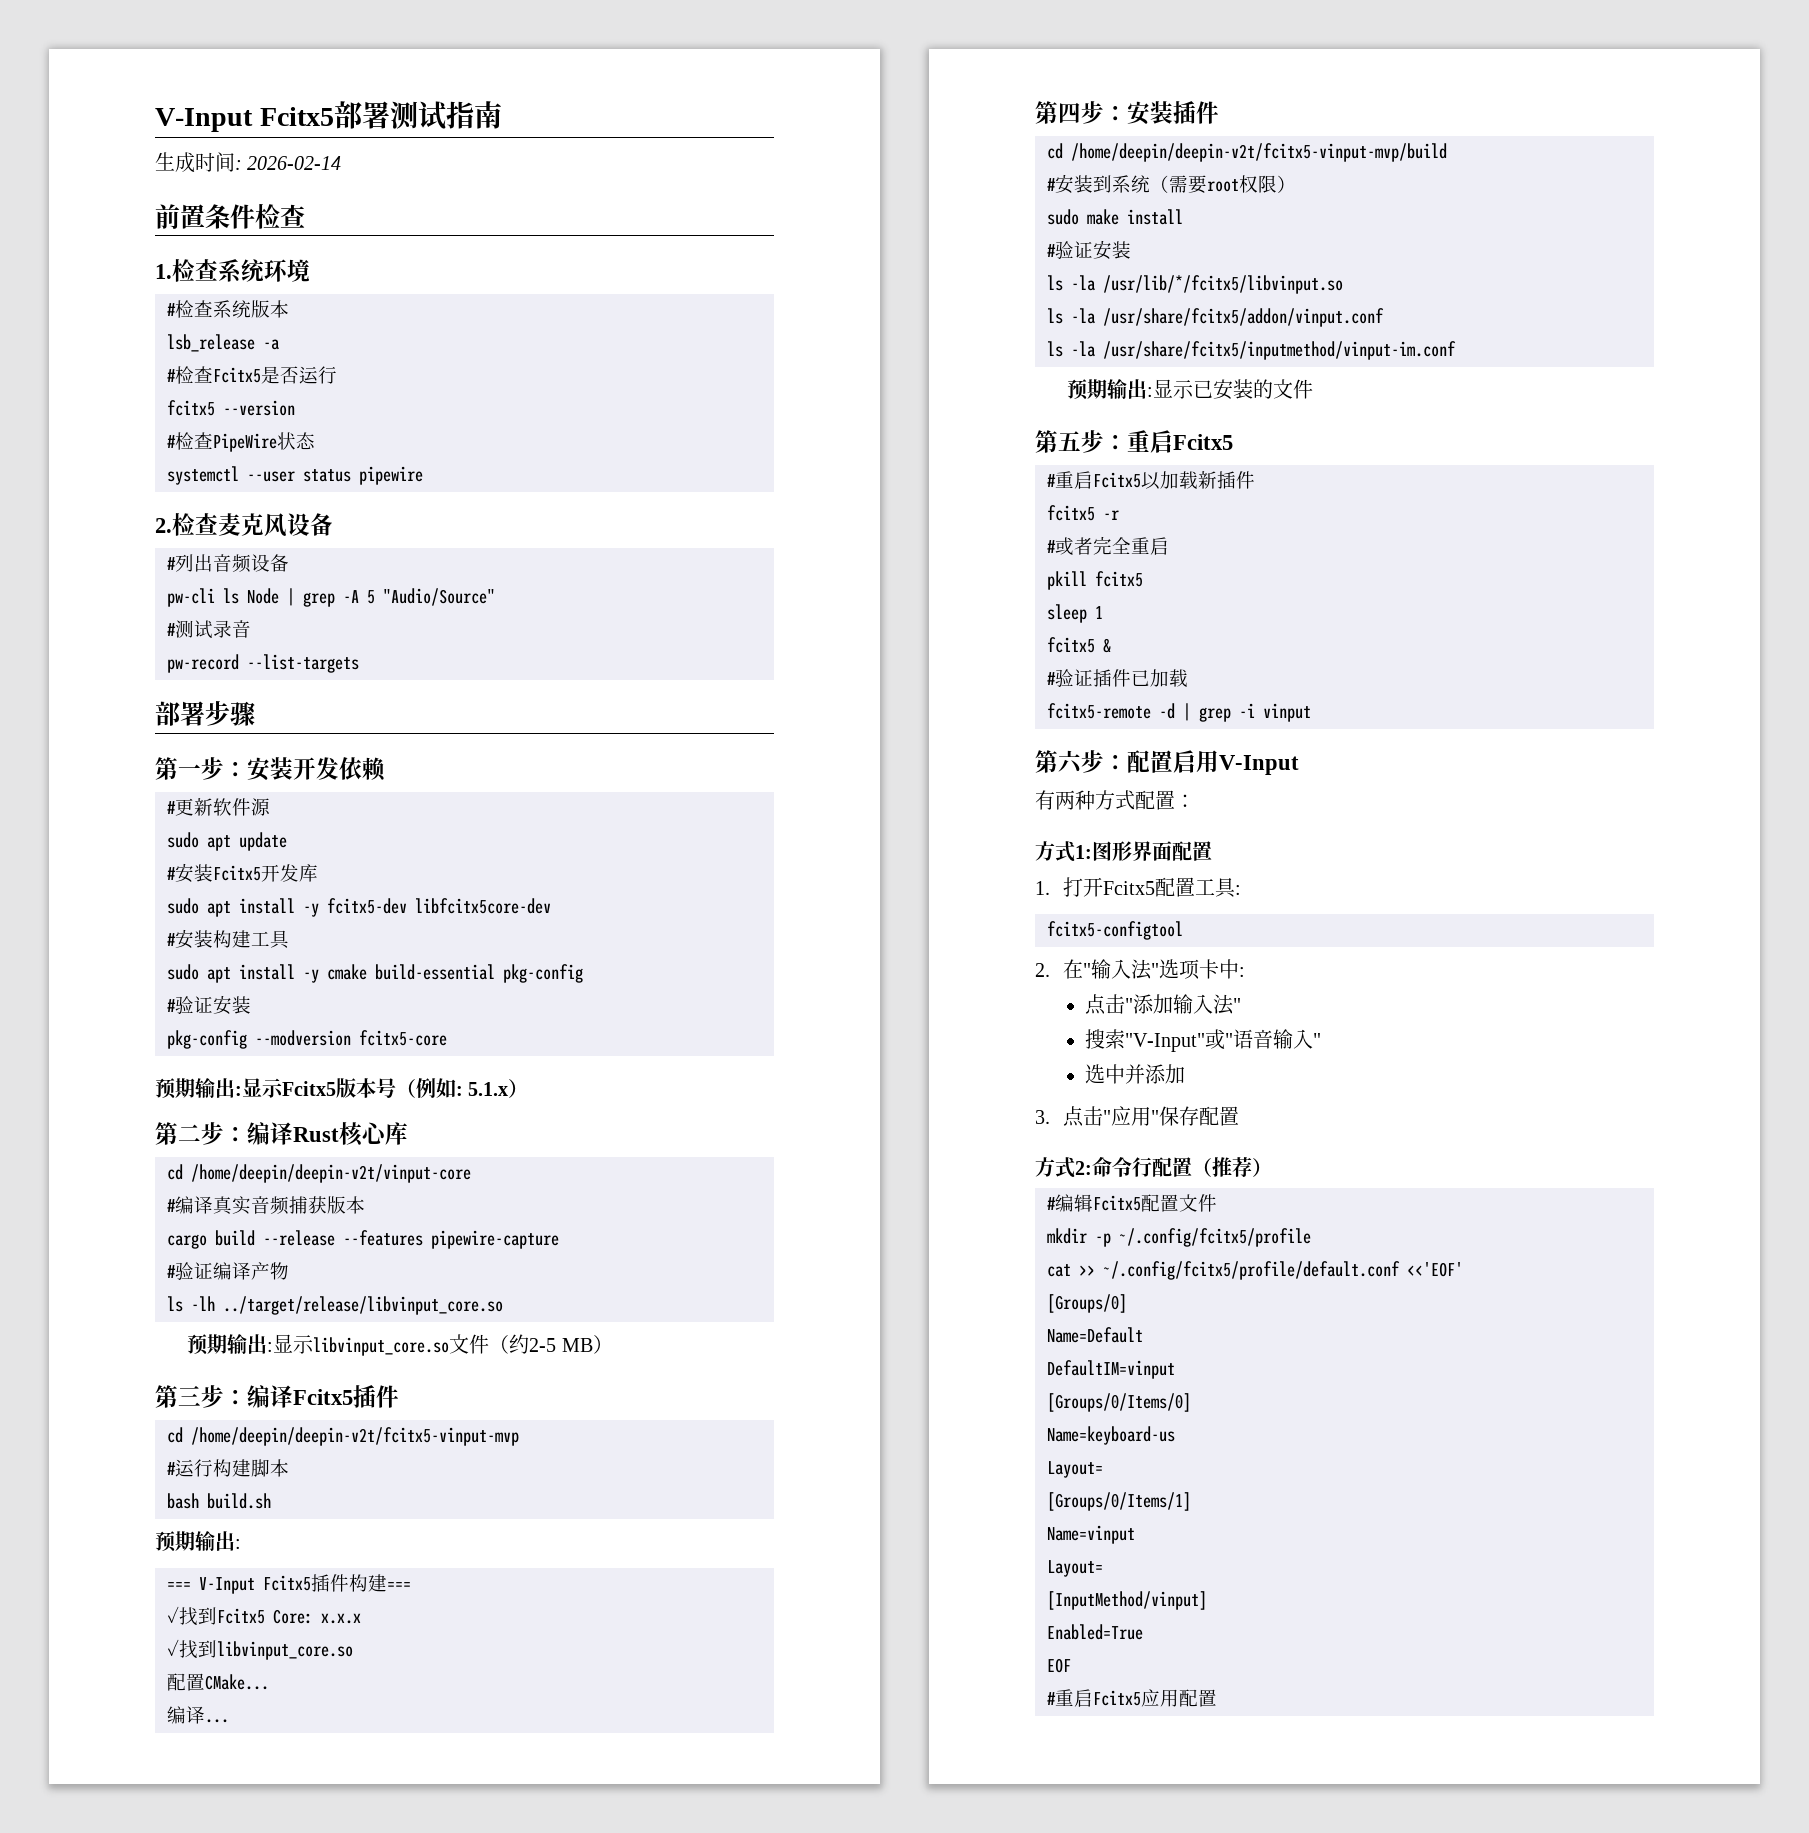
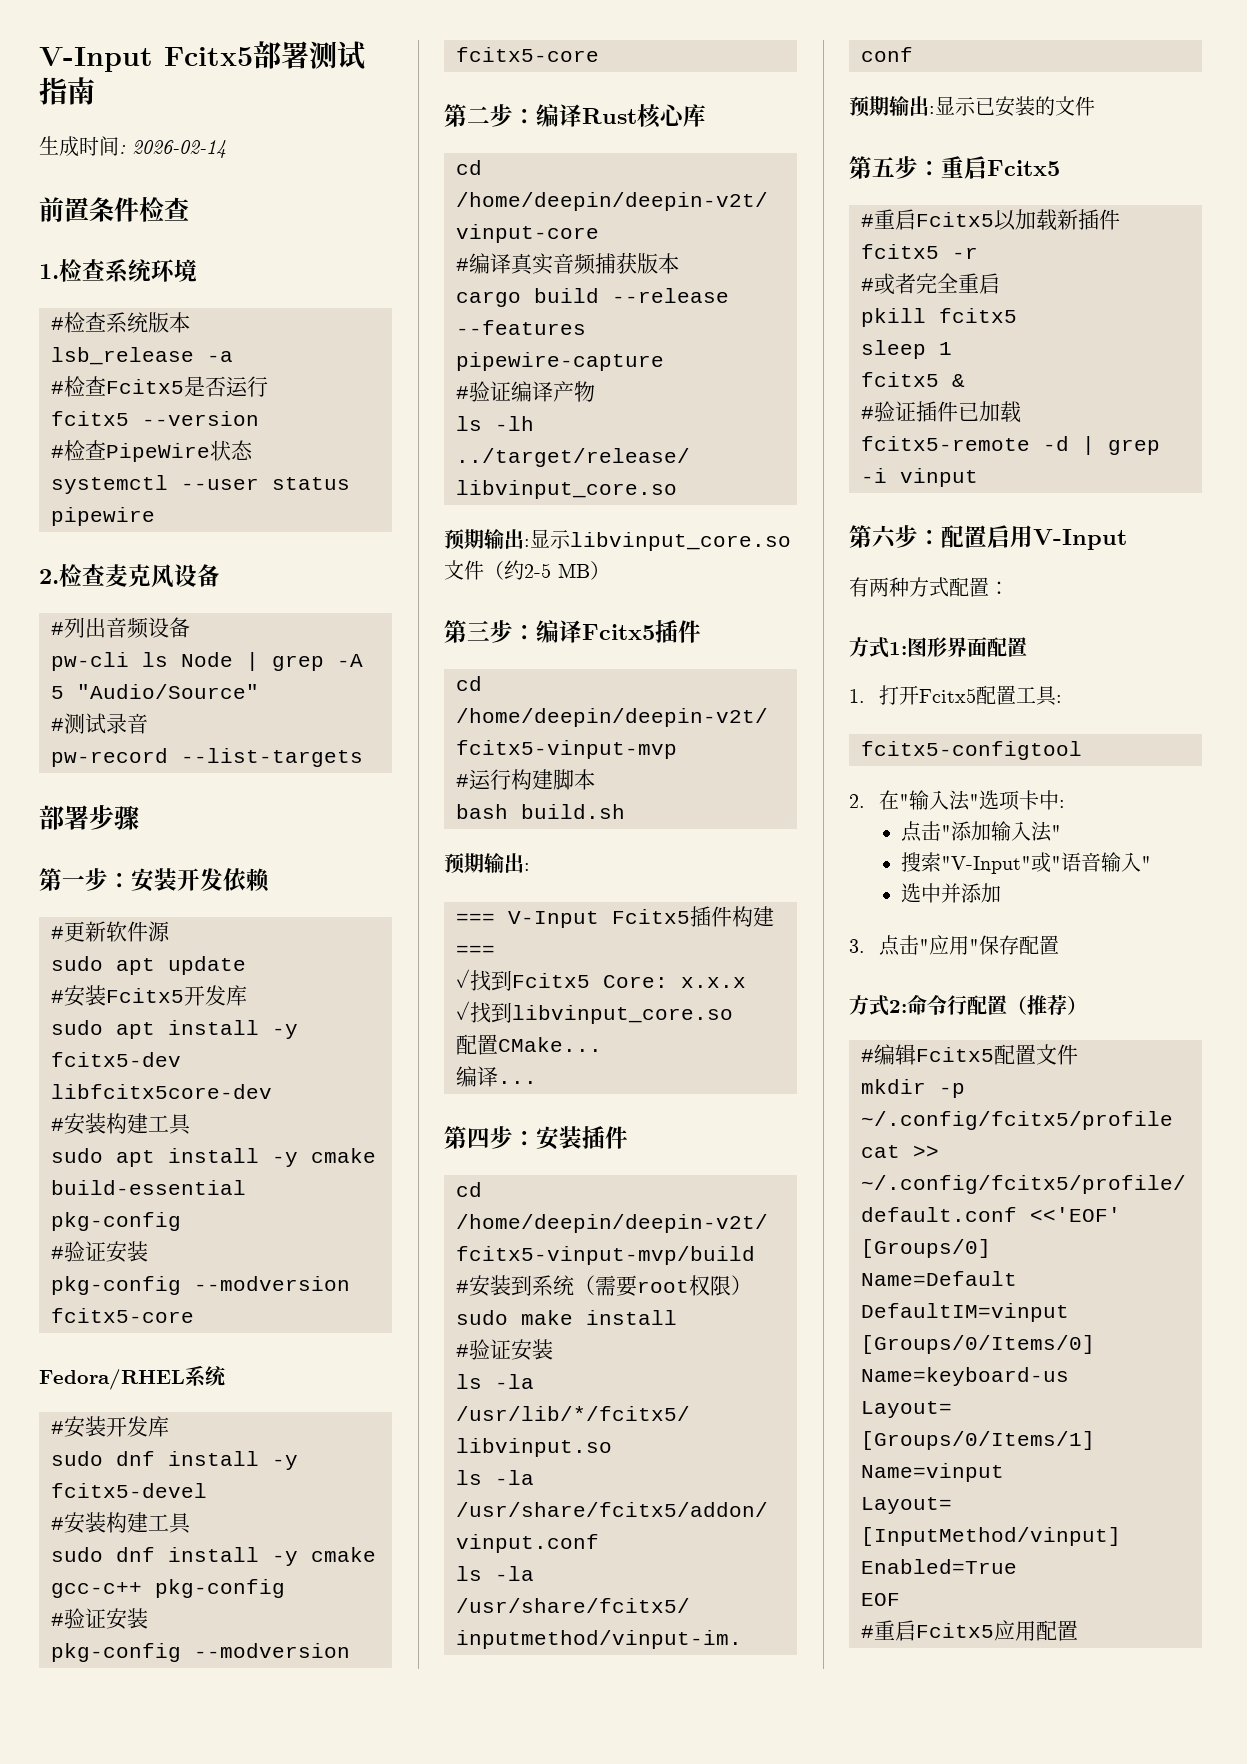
[155,1077,529,1099] 预期输出:显示Fcitx5版本号（例如: 5.1.x） -> [39,1365,226,1390] [51,1416,169,1438] [51,1451,298,1470] [51,1483,207,1498] [51,1512,191,1534] [51,1547,376,1566] [51,1579,285,1598] [51,1608,148,1630] [51,1643,350,1662] [456,47,599,62] Fedora/RHEL系统 // #安装开发库 // sudo dnf install -y fcitx5-devel // #安装构建工具 // sudo dnf install -y cmake gcc-c++ pkg-config // #验证安装 // pkg-config --modversion fcitx5-core

